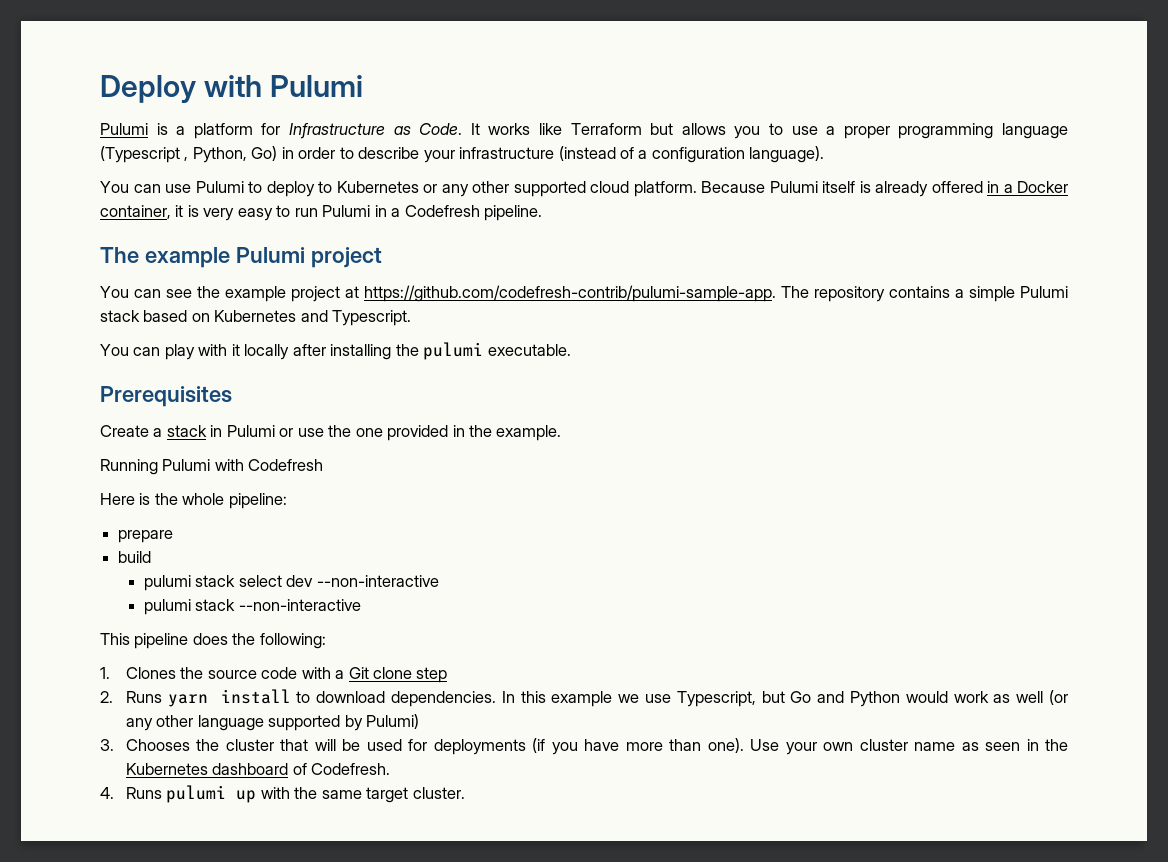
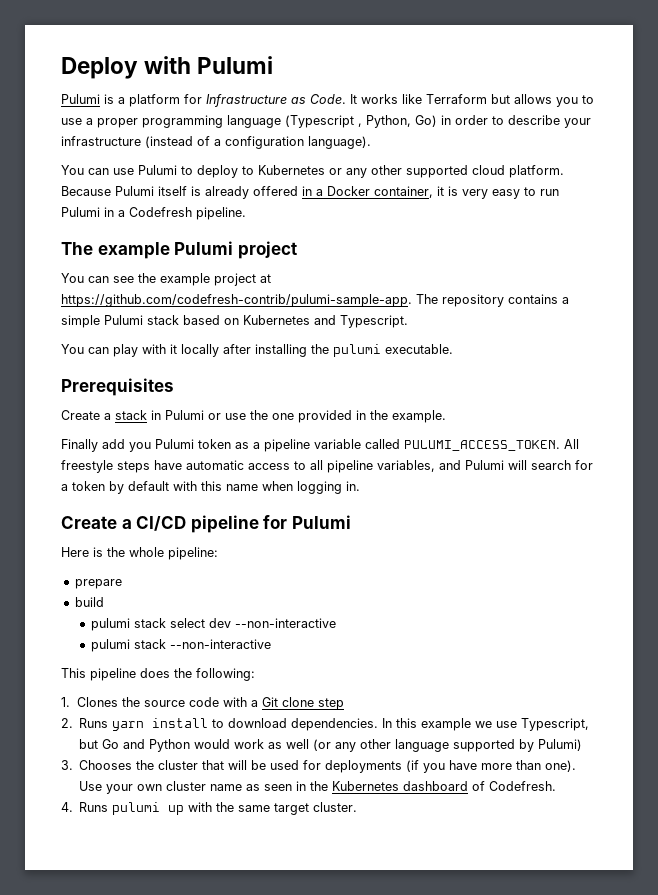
[100,459,324,475] Running Pulumi with Codefresh -> [61,439,579,452] [61,460,593,473] [61,481,360,494] [61,515,351,533] Finally add you Pulumi token as a pipeline variable called PULUMI_ACCESS_TOKEN. All freestyle steps have automatic access to all pipeline variables, and Pulumi will search for a token by default with this name when logging in. // Create a CI/CD pipeline for Pulumi

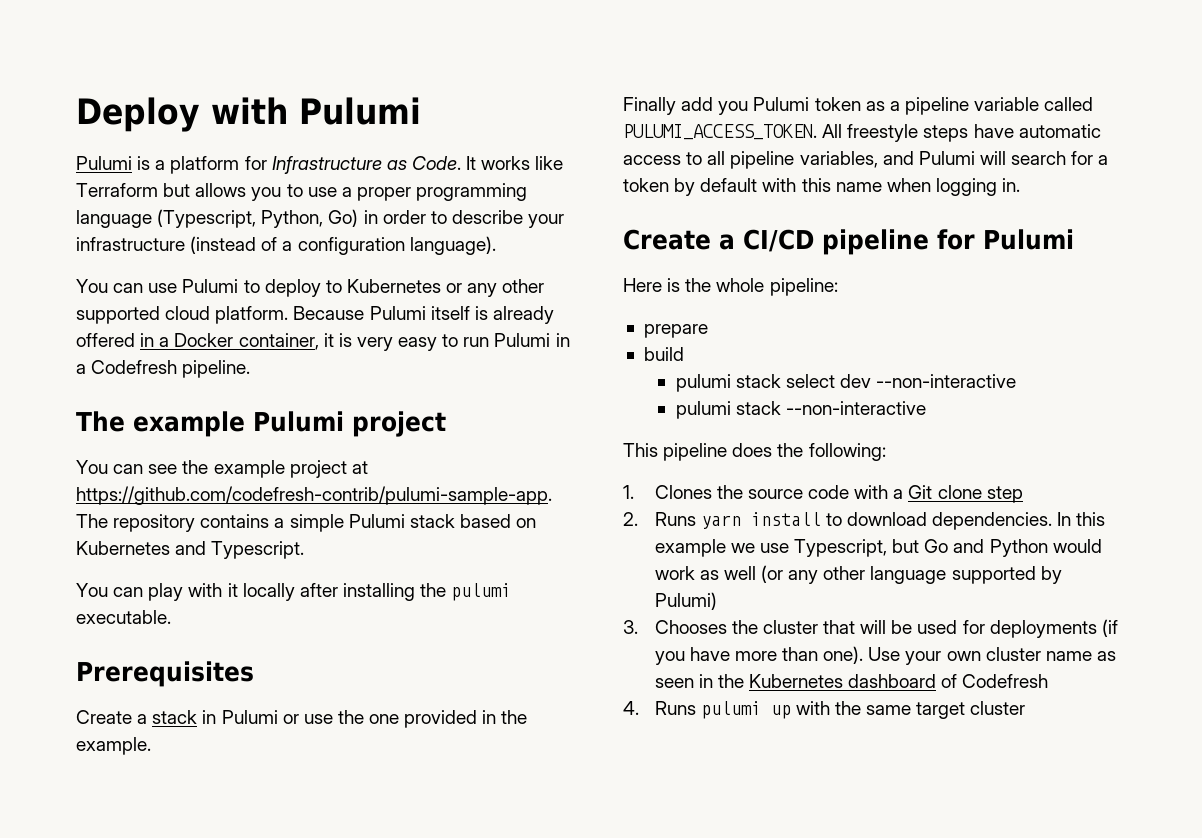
[285,115,362,128] (Typescript , -> [157,209,257,228] (Typescript,
[489,781,557,791] Codefresh. -> [962,674,1049,688] Codefresh
[313,802,358,812] cluster. -> [970,701,1026,715] cluster

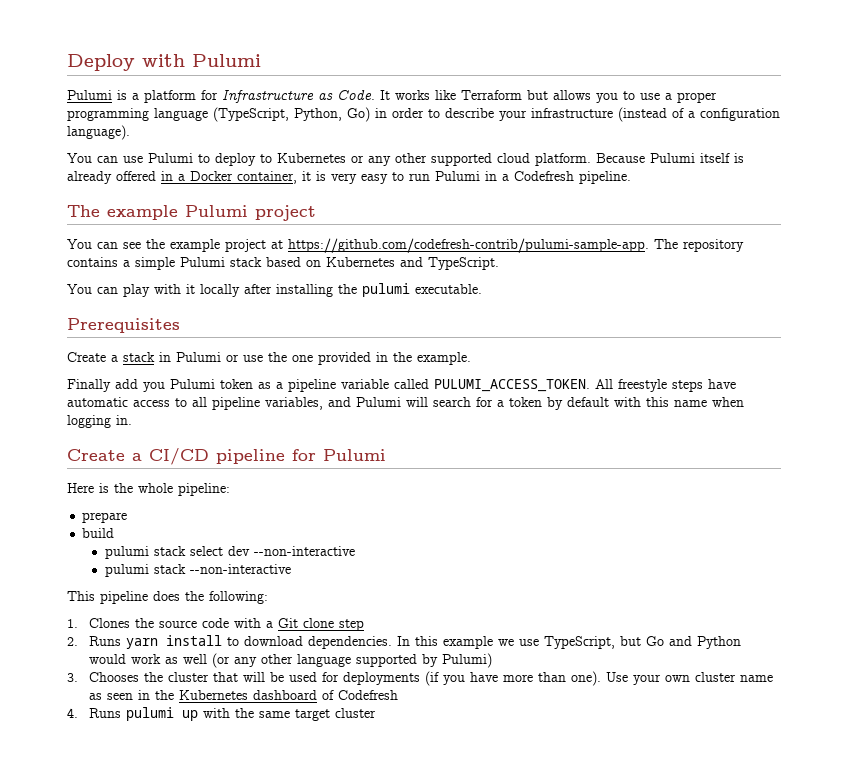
[157,209,257,228] (Typescript, -> [213,107,289,122] (TypeScript,
[211,541,305,559] Typescript. -> [428,257,499,270] TypeScript.
[794,539,888,557] Typescript, -> [544,636,616,649] TypeScript,

